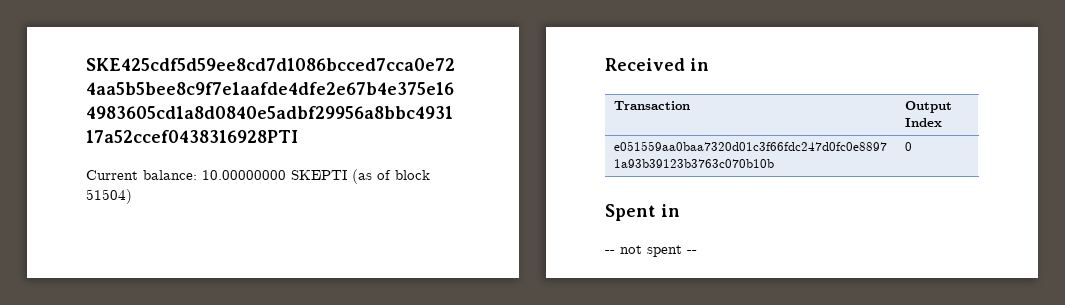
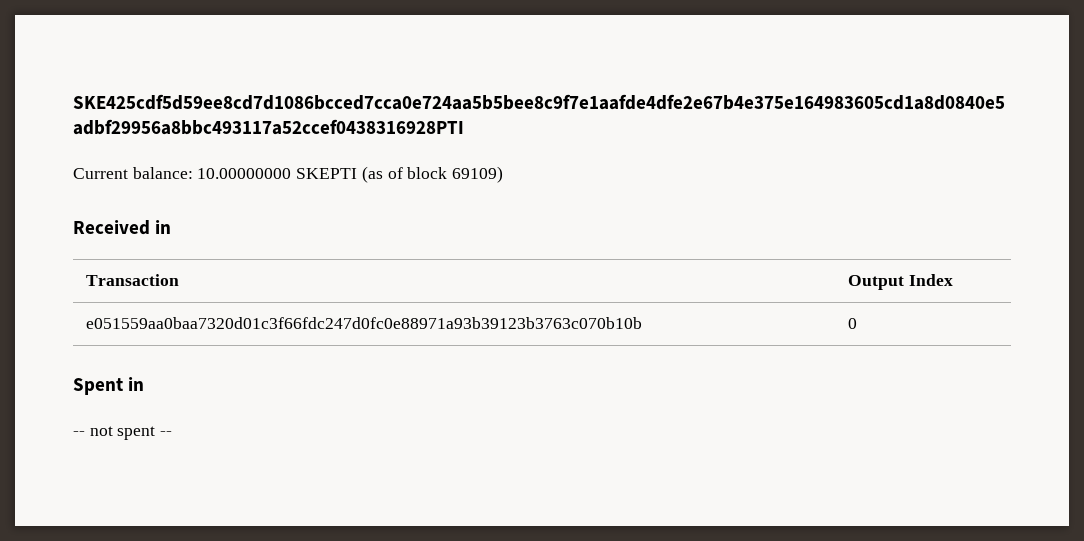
[86,189,132,204] 51504) -> [452,166,504,183] 69109)

